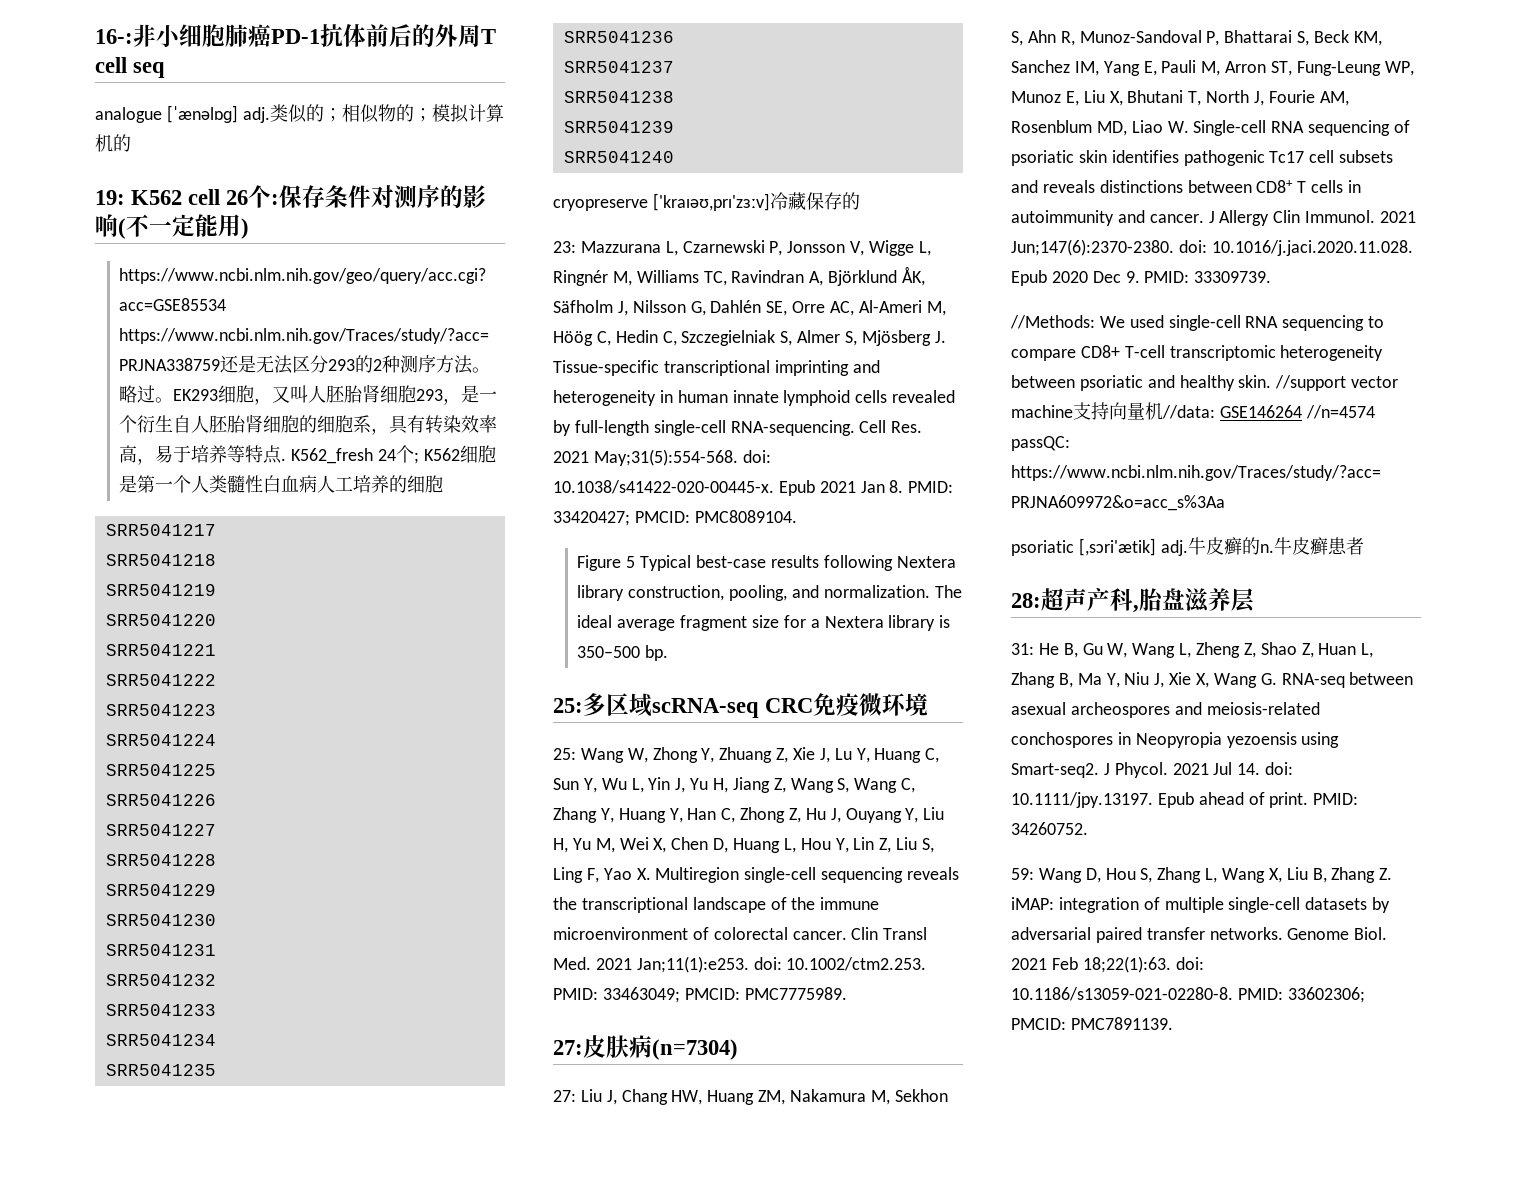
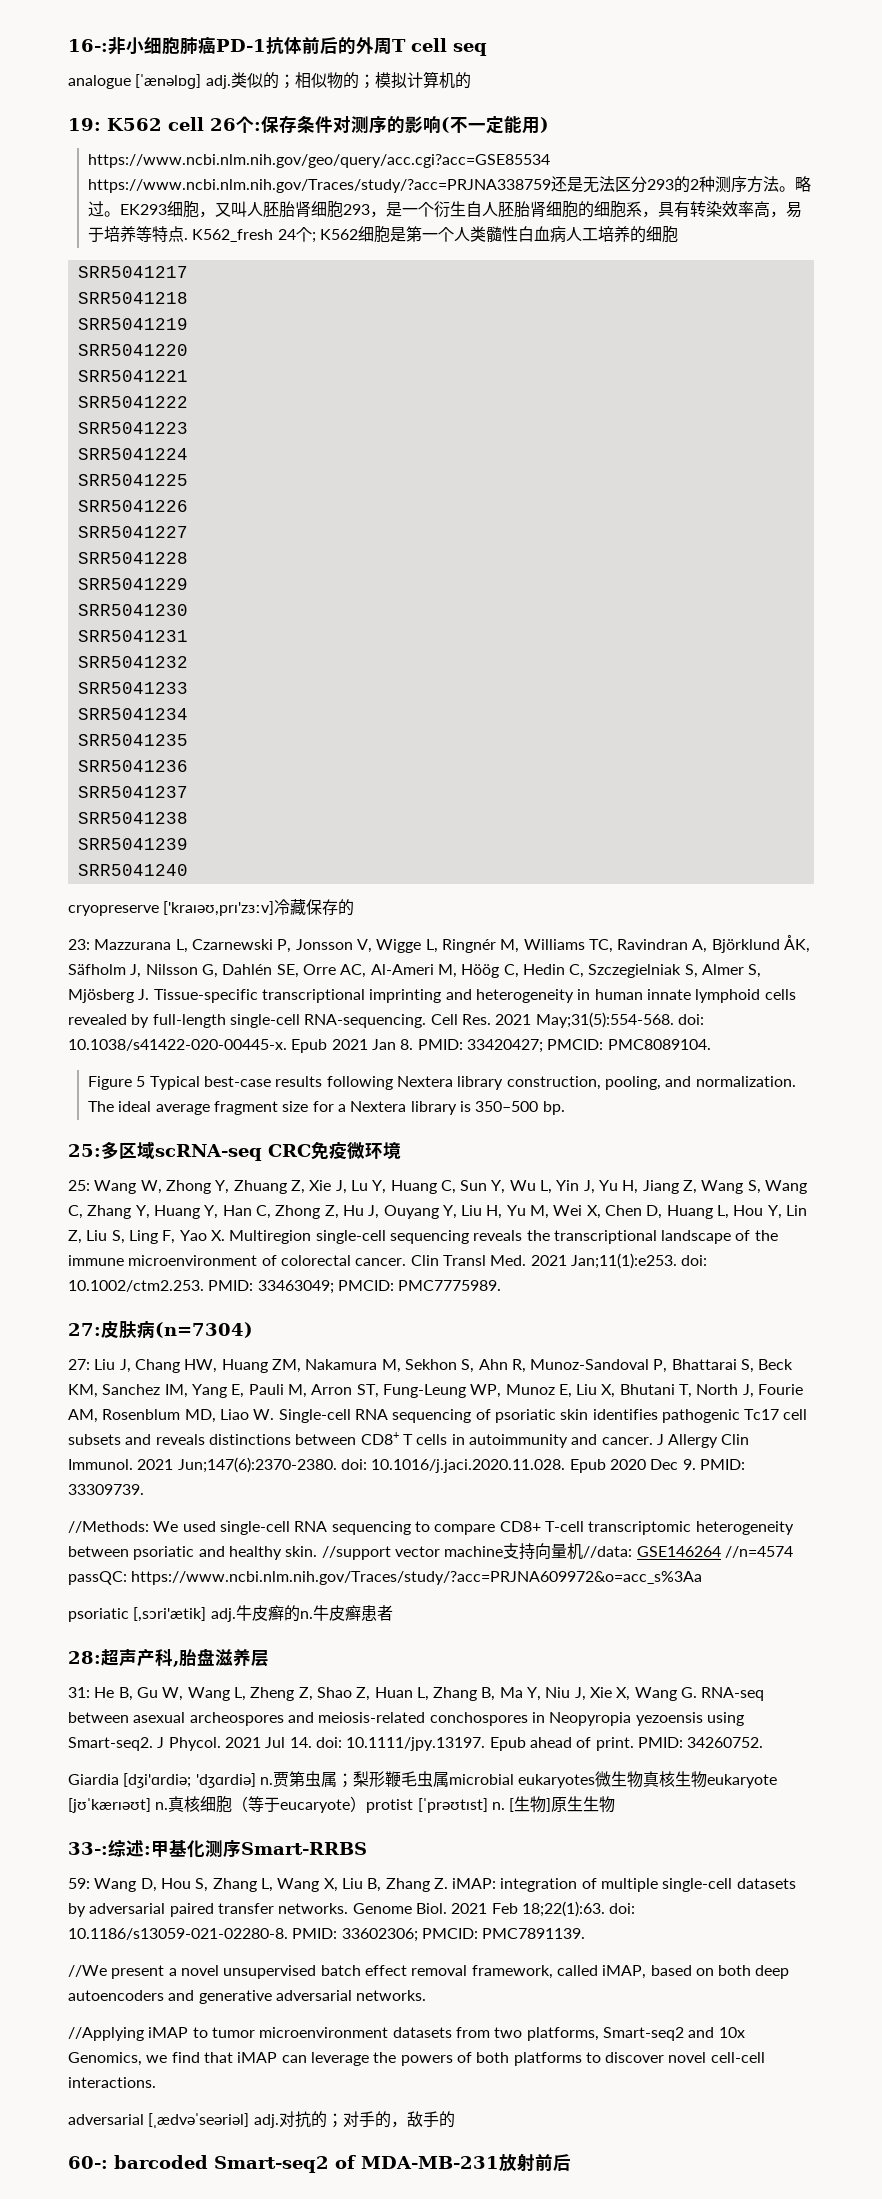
(1088, 828) none -> [68,1771,778,1788] [68,1796,616,1813] [68,1839,367,1858] // Giardia [dʒi'ɑrdiə; 'dʒɑrdiə] n.贾第虫属；梨形鞭毛虫属microbial eukaryotes微生物真核生物eukaryote [jʊˈkærɪəʊt] n.真核细胞（等于eucaryote）protist [ˈprəʊtɪst] n. [生物]原生生物 // 33-:综述:甲基化测序Smart-RRBS
(1173, 1023) none -> [68,1965,790,1979] [68,1990,427,2004] [68,2027,745,2041] [68,2052,765,2066] [68,2077,156,2088] [68,2111,455,2128] [68,2154,571,2173] // //We present a novel unsupervised batch effect removal framework, called iMAP, based on both deep autoencoders and generative adversarial networks. // //Applying iMAP to tumor microenvironment datasets from two platforms, Smart-seq2 and 10x Genomics, we find that iMAP can leverage the powers of both platforms to discover novel cell-cell interactions. // adversarial [ˌædvəˈseəriəl] adj.对抗的；对手的，敌手的 // 60-: barcoded Smart-seq2 of MDA-MB-231放射前后

